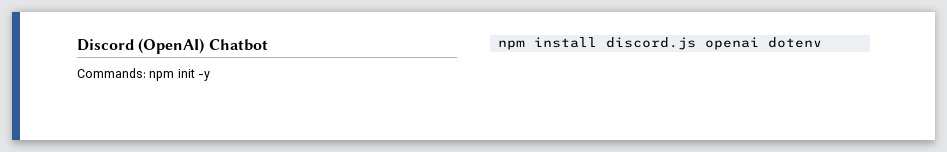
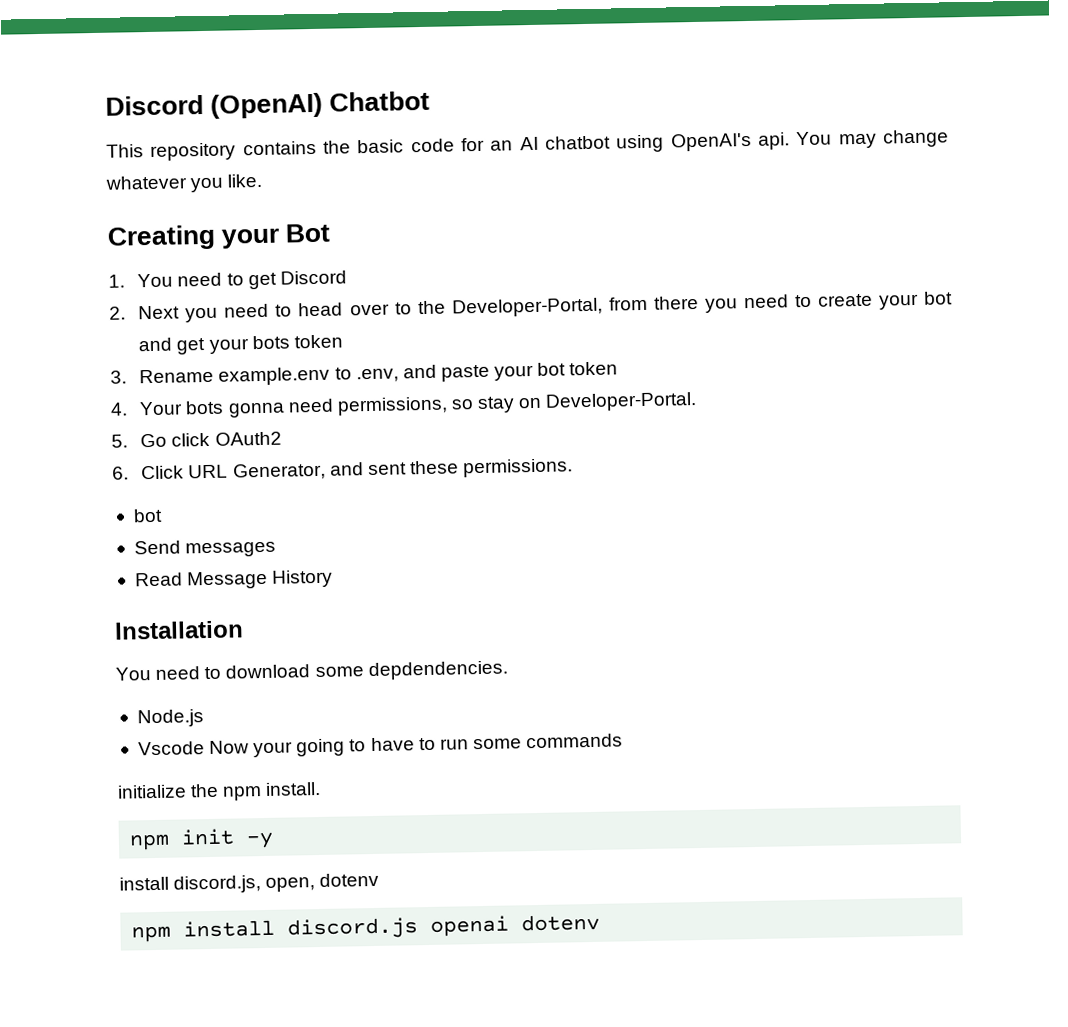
[77,68,146,78] Commands: -> [106,129,950,161] [105,173,263,193] [107,223,331,251] [108,270,347,290] [109,291,954,323] [138,334,343,355] [110,361,619,386] [110,391,698,418] [111,431,282,448] [112,458,574,481] [132,508,163,523] [133,540,277,558] [134,569,334,590] [114,620,244,640] [115,660,509,681] [136,709,204,728] [137,733,624,758] [117,781,322,801] This repository contains the basic code for an AI chatbot using OpenAI's api. You may change whatever you like. // Creating your Bot // 1. You need to get Discord // 2. Next you need to head over to the Developer-Portal, from there you need to create your bot and get your bots token // 3. Rename example.env to .env, and paste your bot token // 4. Your bots gonna need permissions, so stay on Developer-Portal. // 5. Go click OAuth2 // 6. Click URL Generator, and sent these permissions. // bot // Send messages // Read Message History // Installation // You need to download some depdendencies. // Node.js // Vscode Now your going to have to run some commands // initialize the npm install. //
(211, 76) none -> [119,872,380,894] // install discord.js, open, dotenv

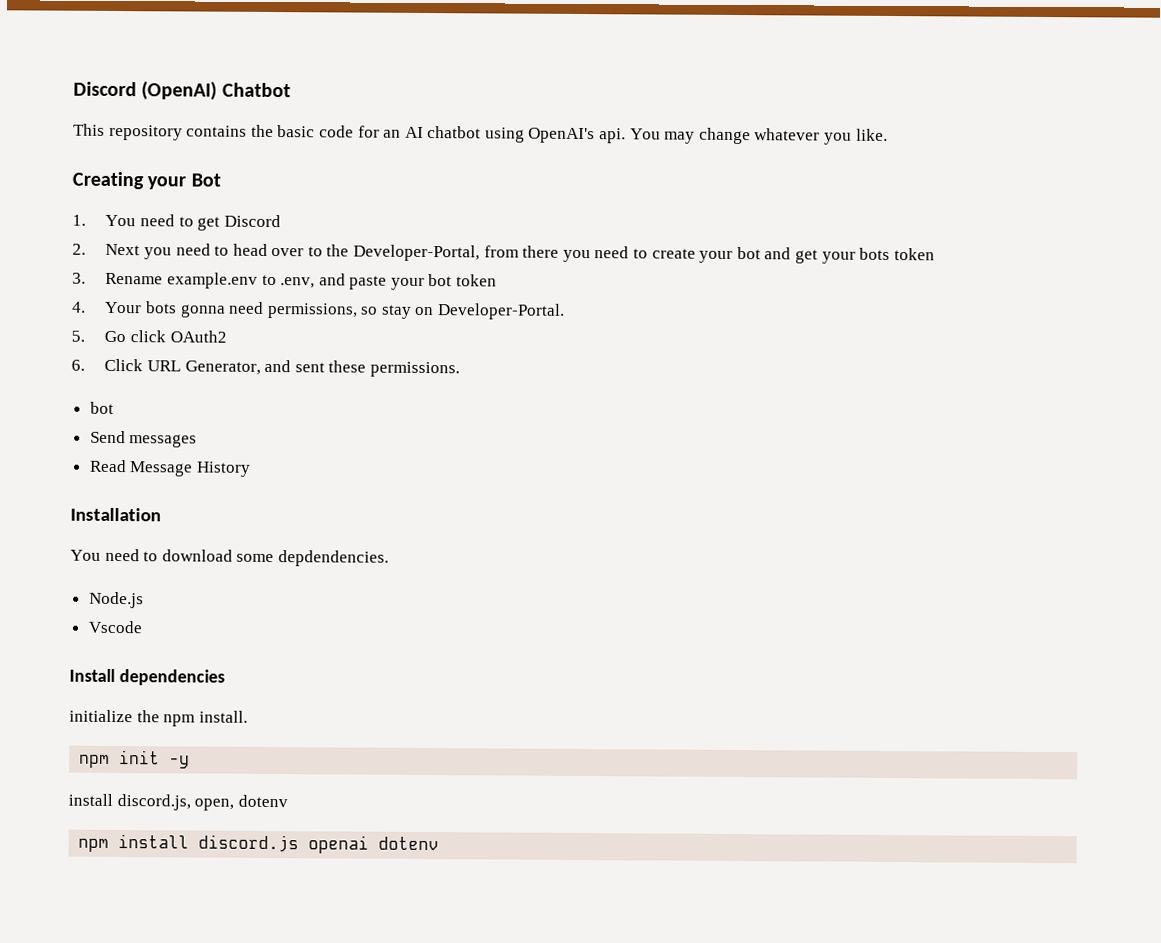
[209,733,624,758] Now your going to have to run some commands -> [69,668,225,686] // Install dependencies

